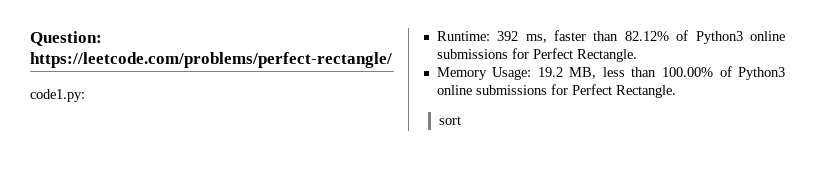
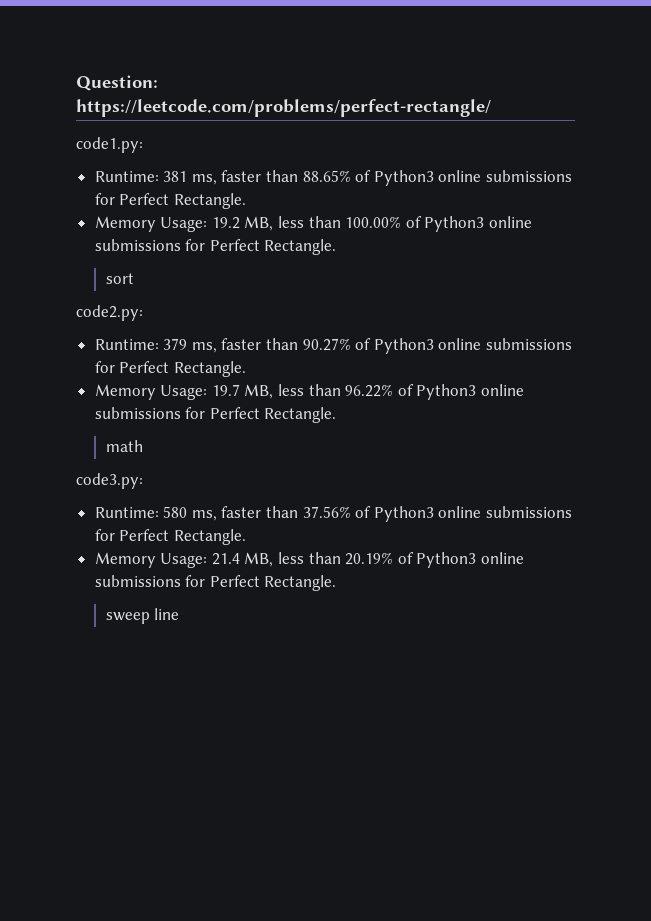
[497,30,669,43] 392 ms, faster than 82.12% -> [163,170,351,185] 381 ms, faster than 88.65%
(461, 120) none -> [76,305,143,321] [94,338,573,354] [94,361,246,377] [94,384,525,400] [94,407,337,423] [105,440,143,452] [76,473,143,489] [94,506,573,522] [94,529,246,545] [94,552,525,568] [94,575,337,591] [105,608,180,624] // code2.py: // Runtime: 379 ms, faster than 90.27% of Python3 online submissions for Perfect Rectangle. // Memory Usage: 19.7 MB, less than 96.22% of Python3 online submissions for Perfect Rectangle. // math // code3.py: // Runtime: 580 ms, faster than 37.56% of Python3 online submissions for Perfect Rectangle. // Memory Usage: 21.4 MB, less than 20.19% of Python3 online submissions for Perfect Rectangle. // sweep line

